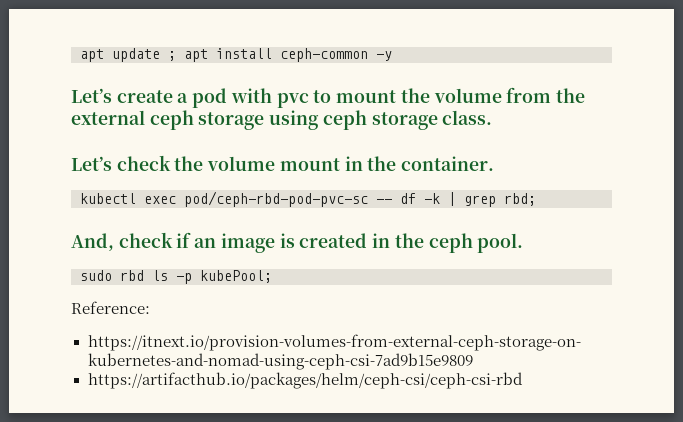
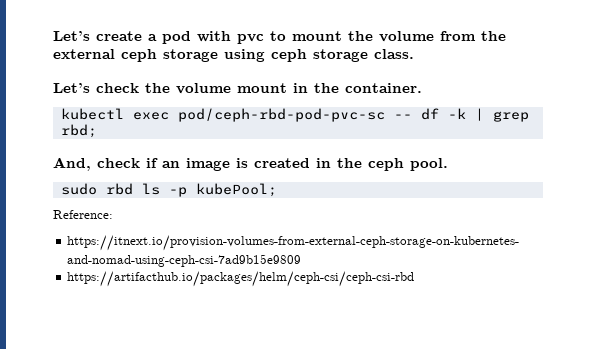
[80,48,392,62] apt update ; apt install ceph-common -y // -> (53, 36) none

